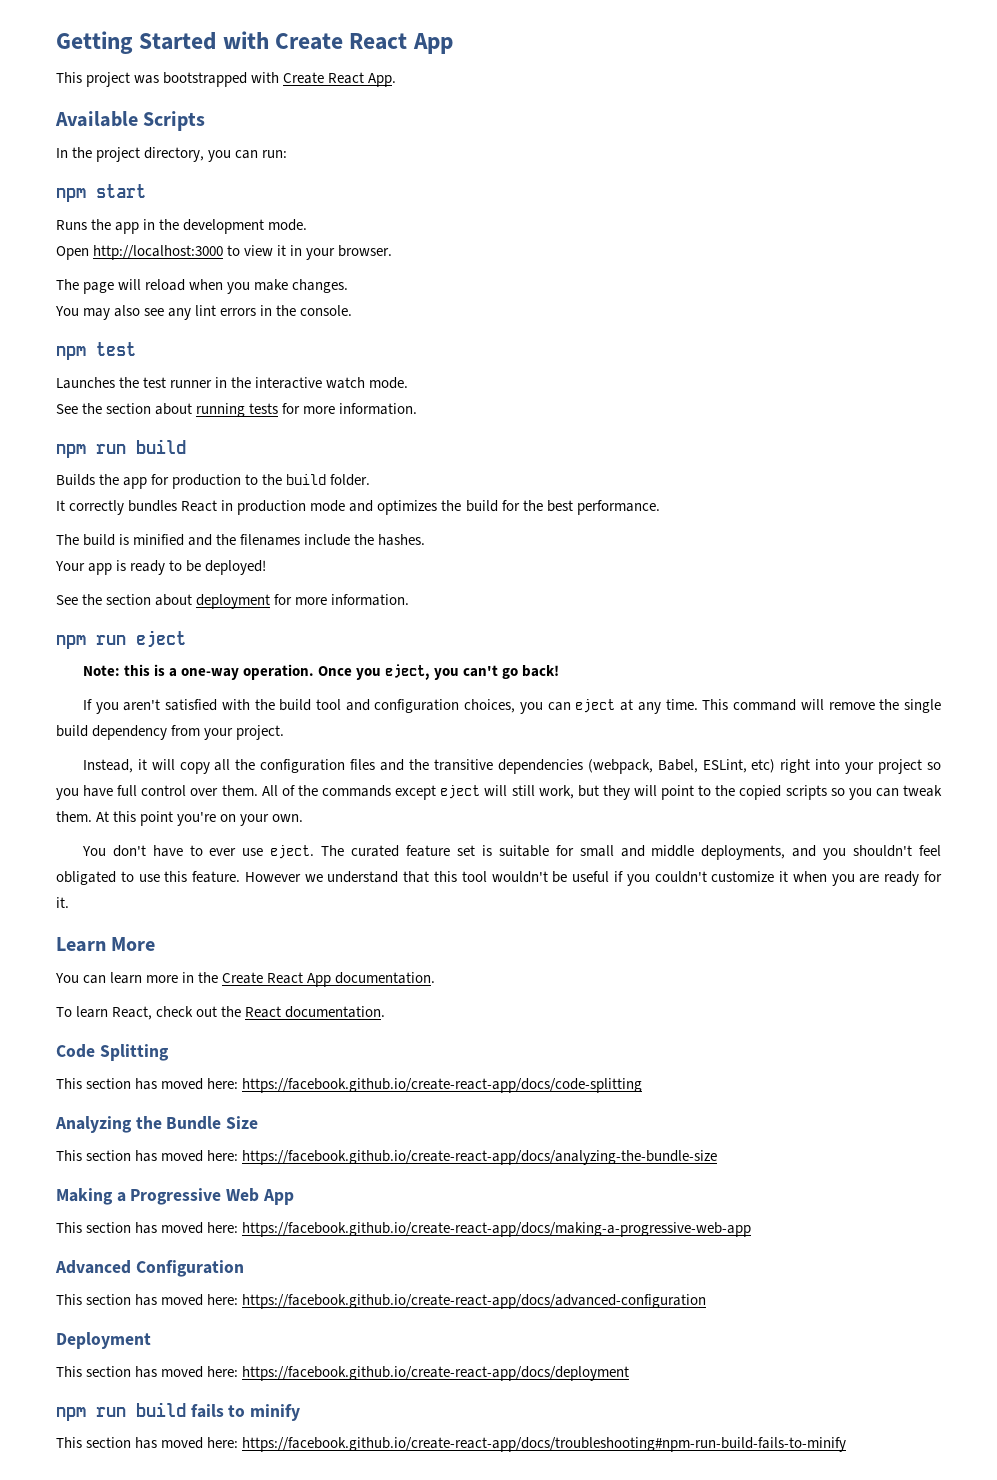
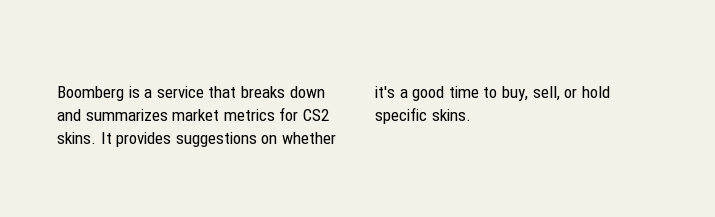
[56,31,453,54] [56,72,397,87] [55,111,206,131] [56,147,288,162] [56,184,146,202] [56,219,308,234] [56,245,393,260] [56,279,349,294] [55,305,353,320] [56,342,136,360] [56,377,409,389] [56,403,418,417] [56,439,186,458] [56,474,371,489] [56,500,660,515] [56,534,426,546] [55,560,267,575] [56,594,410,609] [56,630,186,649] [82,664,560,680] [82,699,942,714] [56,725,285,740] [82,759,941,774] [56,785,943,800] [56,811,304,826] [81,845,941,860] [56,871,942,886] [56,897,69,908] [56,937,156,952] [55,972,436,987] [56,1006,386,1020] [56,1044,169,1061] [56,1078,643,1093] [55,1116,259,1133] [56,1150,718,1165] [56,1188,294,1205] [56,1222,752,1237] [55,1260,244,1277] [56,1294,707,1309] [56,1332,151,1349] [56,1366,630,1381] [56,1402,301,1421] [56,1437,847,1452] Getting Started with Create React App // This project was bootstrapped with Create React App. // Available Scripts // In the project directory, you can run: // npm start // Runs the app in the development mode. // Open http://localhost:3000 to view it in your browser. // The page will reload when you make changes. // You may also see any lint errors in the console. // npm test // Launches the test runner in the interactive watch mode. // See the section about running tests for more information. // npm run build // Builds the app for production to the build folder. // It correctly bundles React in production mode and optimizes the build for the best performance. // The build is minified and the filenames include the hashes. // Your app is ready to be deployed! // See the section about deployment for more information. // npm run eject // Note: this is a one-way operation. Once you eject, you can't go back! // If you aren't satisfied with the build tool and configuration choices, you can eject at any time. This command will remove the single build dependency from your project. // Instead, it will copy all the configuration files and the transitive dependencies (webpack, Babel, ESLint, etc) right into your project so you have full control over them. All of the commands except eject will still work, but they will point to the copied scripts so you can tweak them. At this point you're on your own. // You don't have to ever use eject. The curated feature set is suitable for small and middle deployments, and you shouldn't feel obligated to use this feature. However we understand that this tool wouldn't be useful if you couldn't customize it when you are ready for it. // Learn More // You can learn more in the Create React App documentation. // To learn React, check out the React documentation. // Code Splitting // This section has moved here: https://facebook.github.io/create-react-app/docs/code-splitting // Analyzing the Bundle Size // This section has moved here: https://facebook.github.io/create-react-app/docs/analyzing-the-bundle-size // Making a Progressive Web App // This section has moved here: https://facebook.github.io/create-react-app/docs/making-a-progressive-web-app // Advanced Configuration // This section has moved here: https://facebook.github.io/create-react-app/docs/advanced-configuration // Deployment // This section has moved here: https://facebook.github.io/create-react-app/docs/deployment // npm run build fails to minify // This section has moved here: https://facebook.github.io/create-react-app/docs/troubleshooting#npm-run-build-fails-to-minify -> [57,86,325,101] [57,107,329,121] [57,132,336,147] [375,86,610,101] [375,107,471,124] Boomberg is a service that breaks down and summarizes market metrics for CS2 skins. It provides suggestions on whether it's a good time to buy, sell, or hold specific skins.

